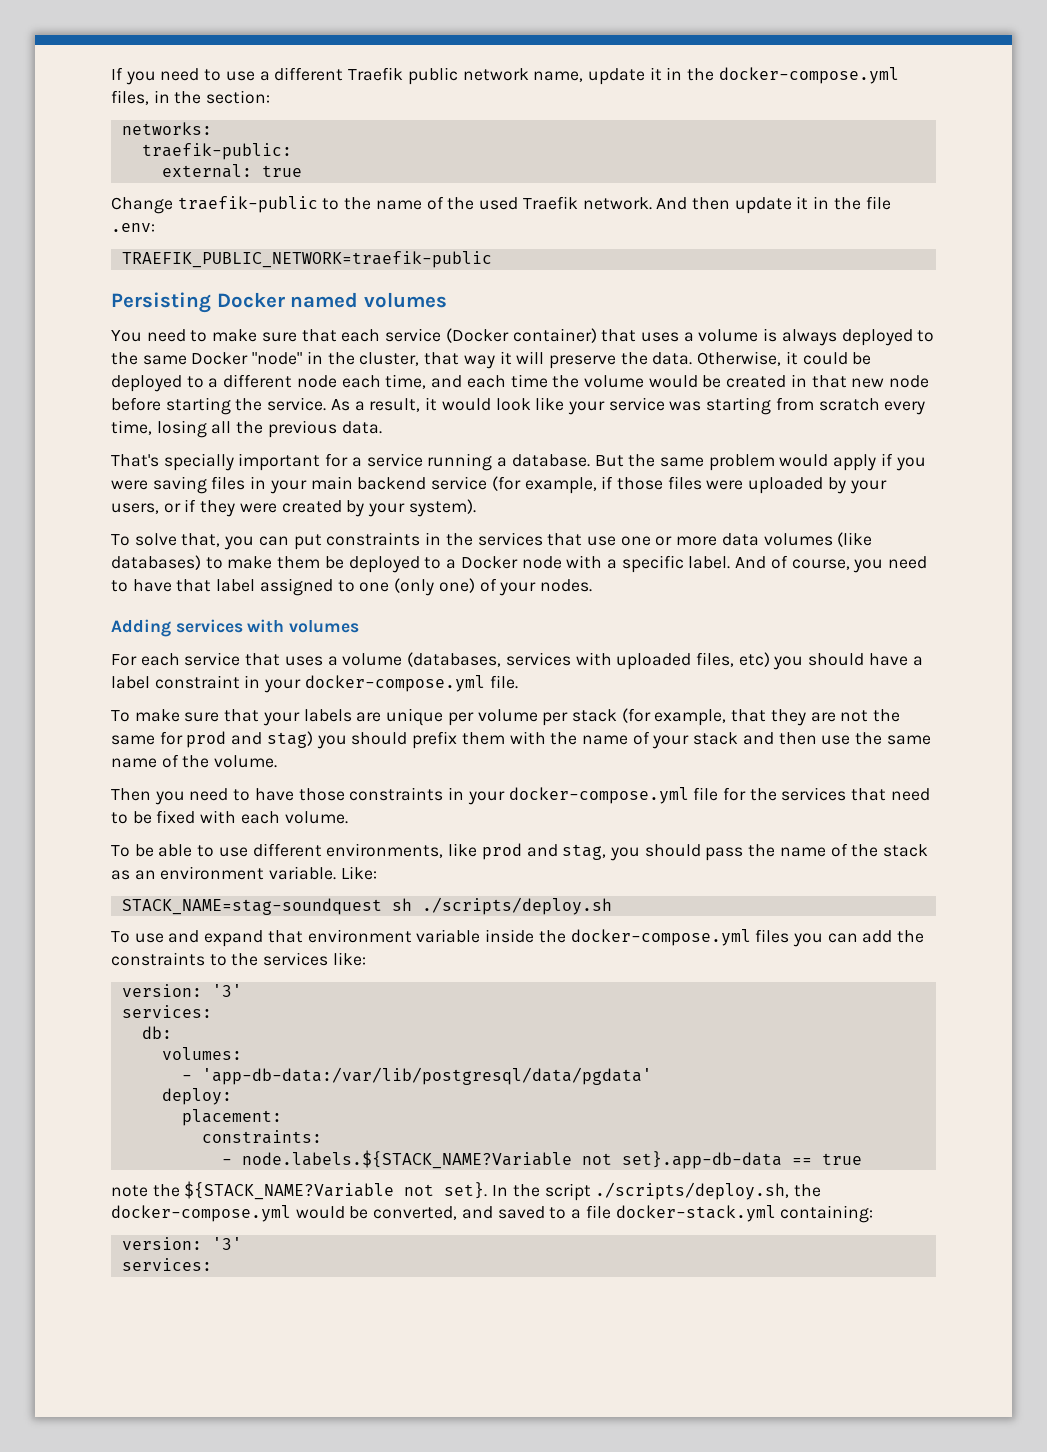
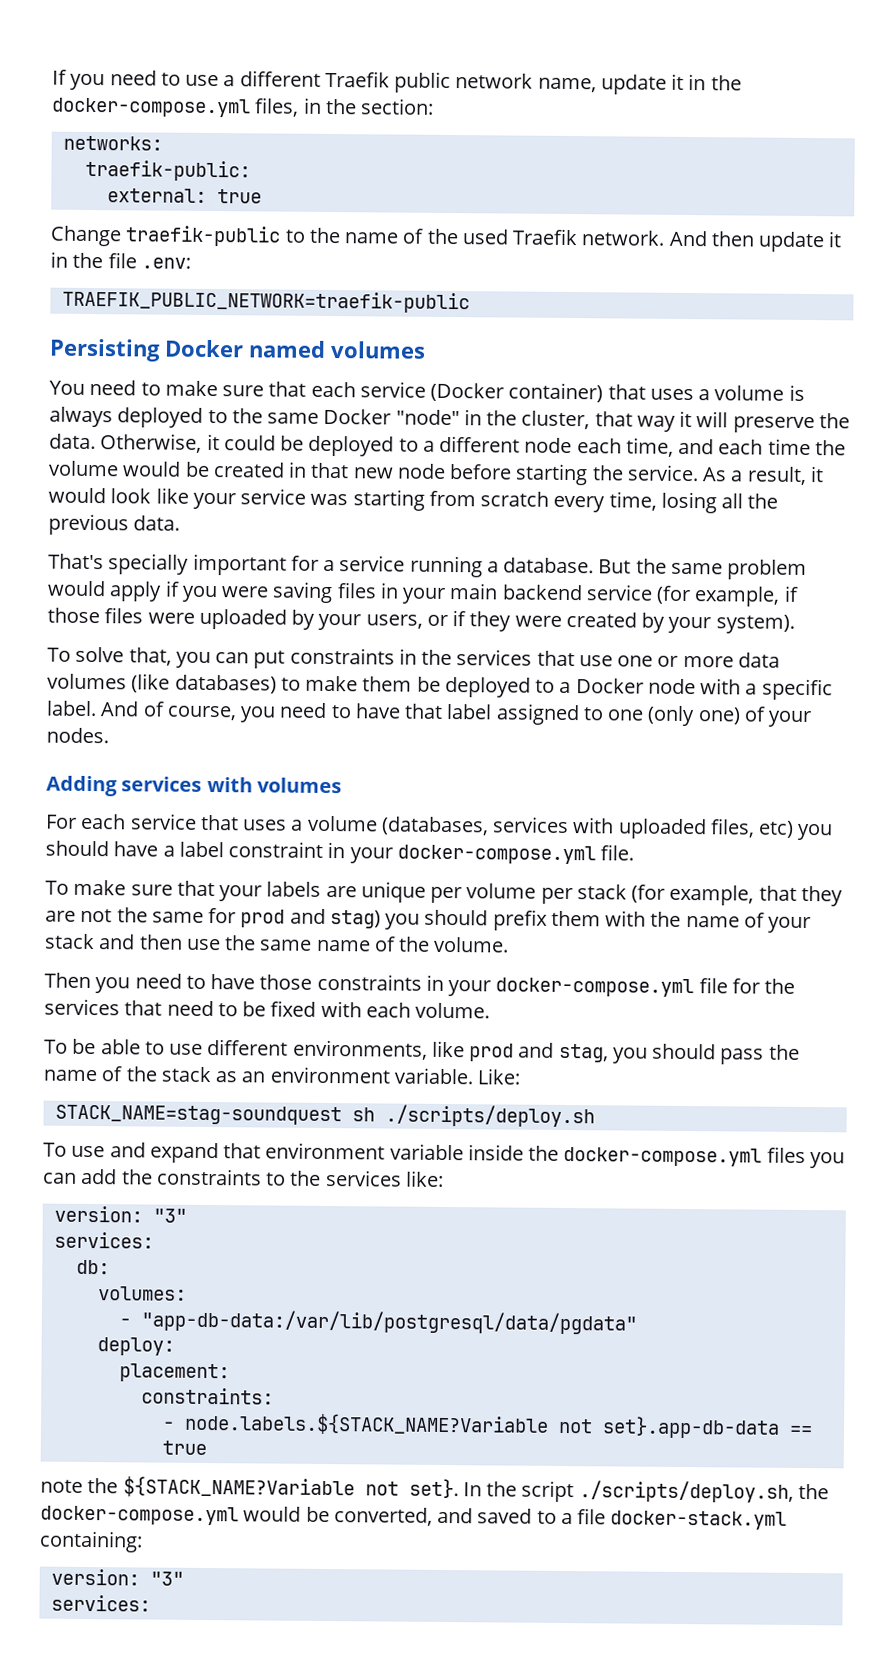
[211,984,242,997] '3' -> [152,1208,187,1223] "3"
[201,1067,652,1085] 'app-db-data:/var/lib/postgresql/data/pgdata' -> [140,1309,637,1335] "app-db-data:/var/lib/postgresql/data/pgdata"
[211,1237,242,1250] '3' -> [149,1571,184,1586] "3"

